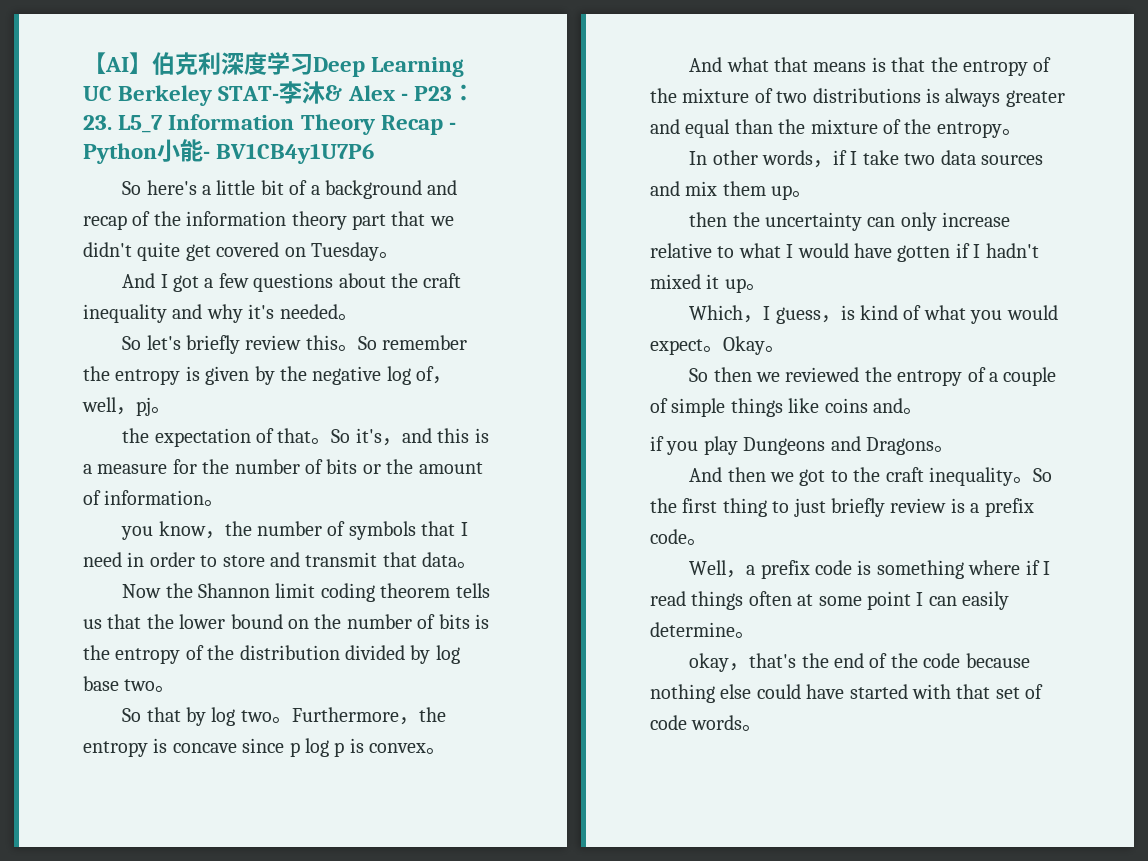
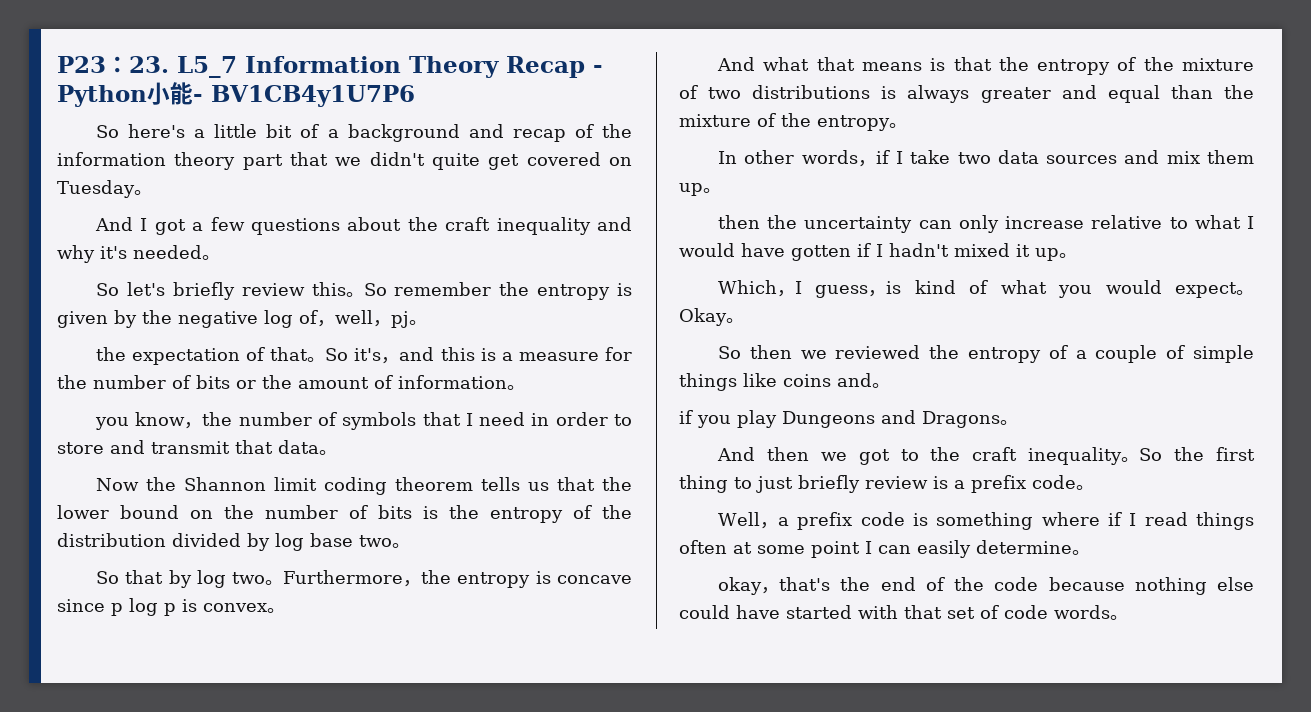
[83,52,465,77] [83,81,408,106] 【AI】伯克利深度学习Deep Learning UC Berkeley STAT-李沐& Alex - -> (57, 64) none

